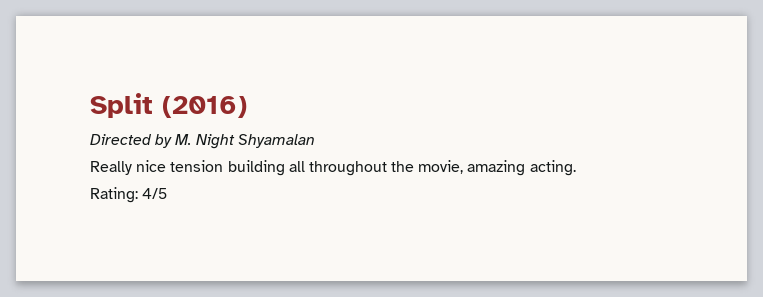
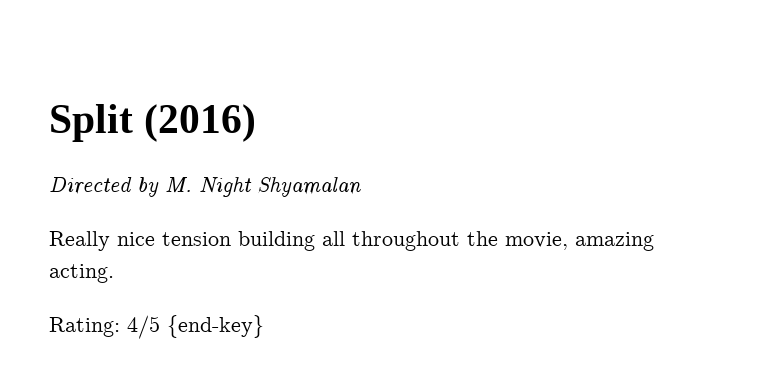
(168, 193) none -> [167,315,264,338] {end-key}

